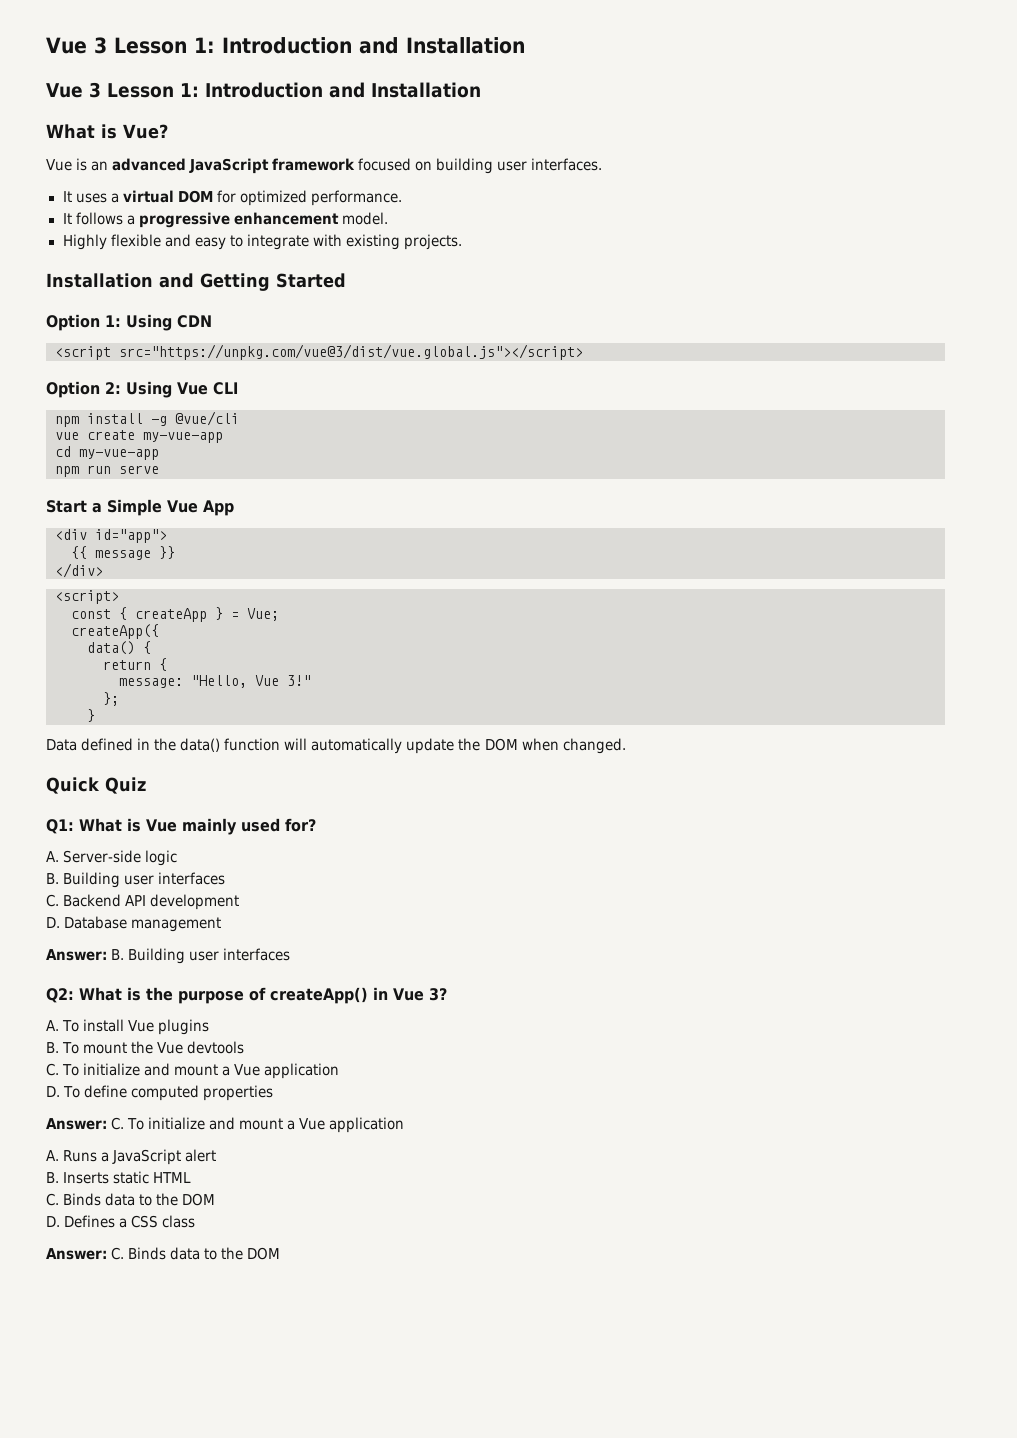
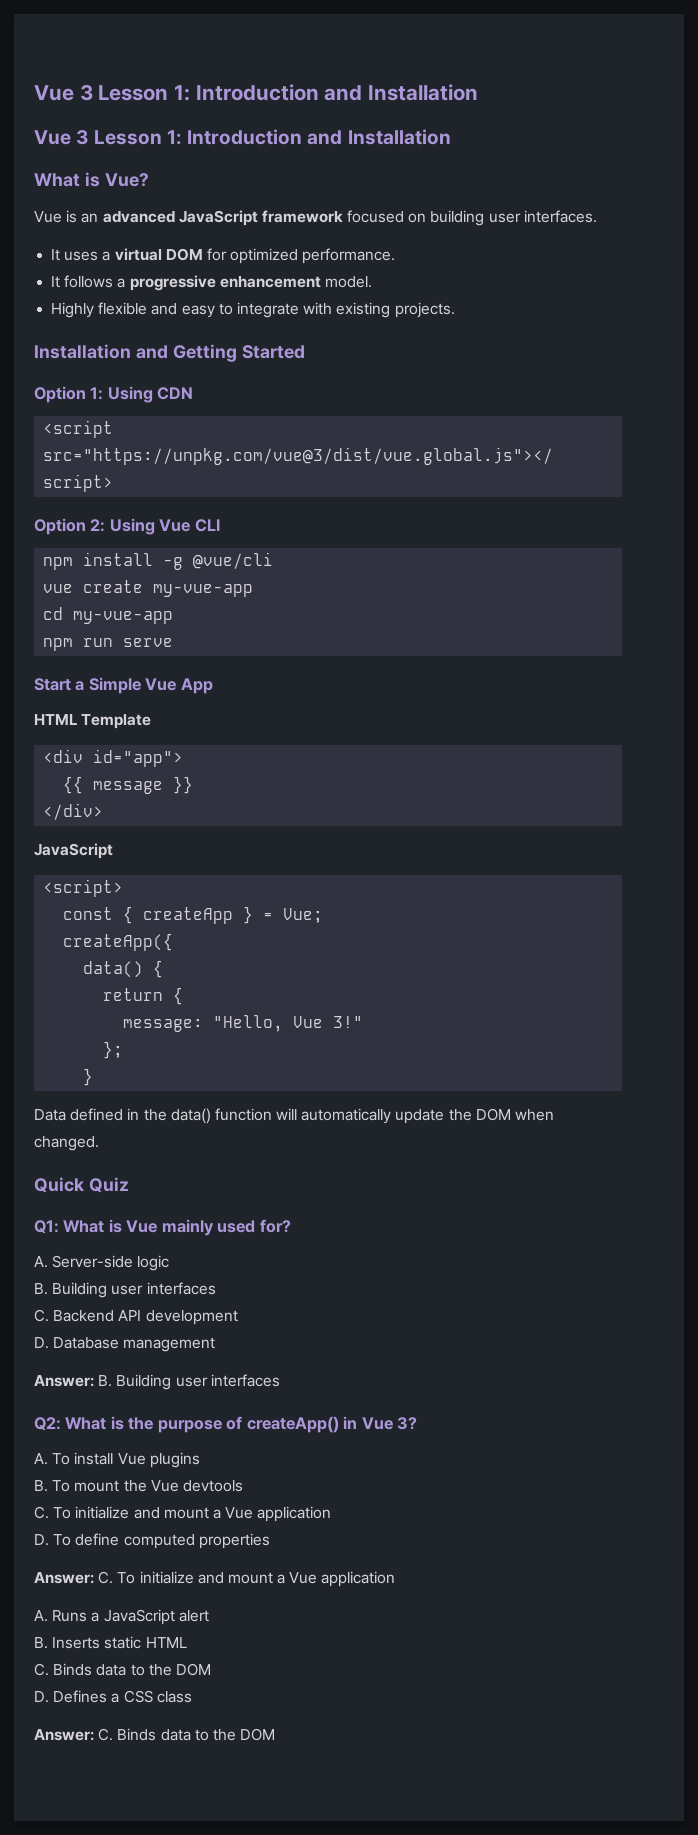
(234, 508) none -> [34,714,152,729] // HTML Template
(103, 570) none -> [34,843,113,859] // JavaScript

